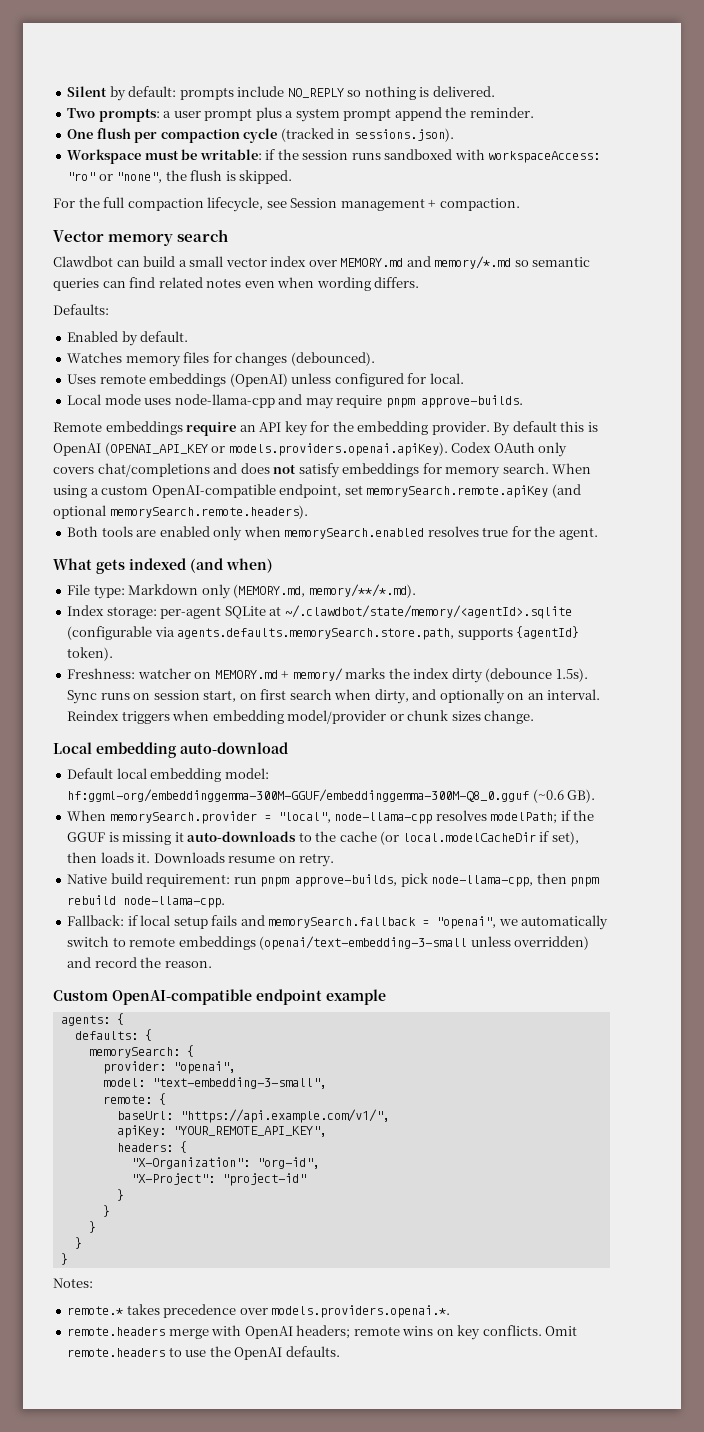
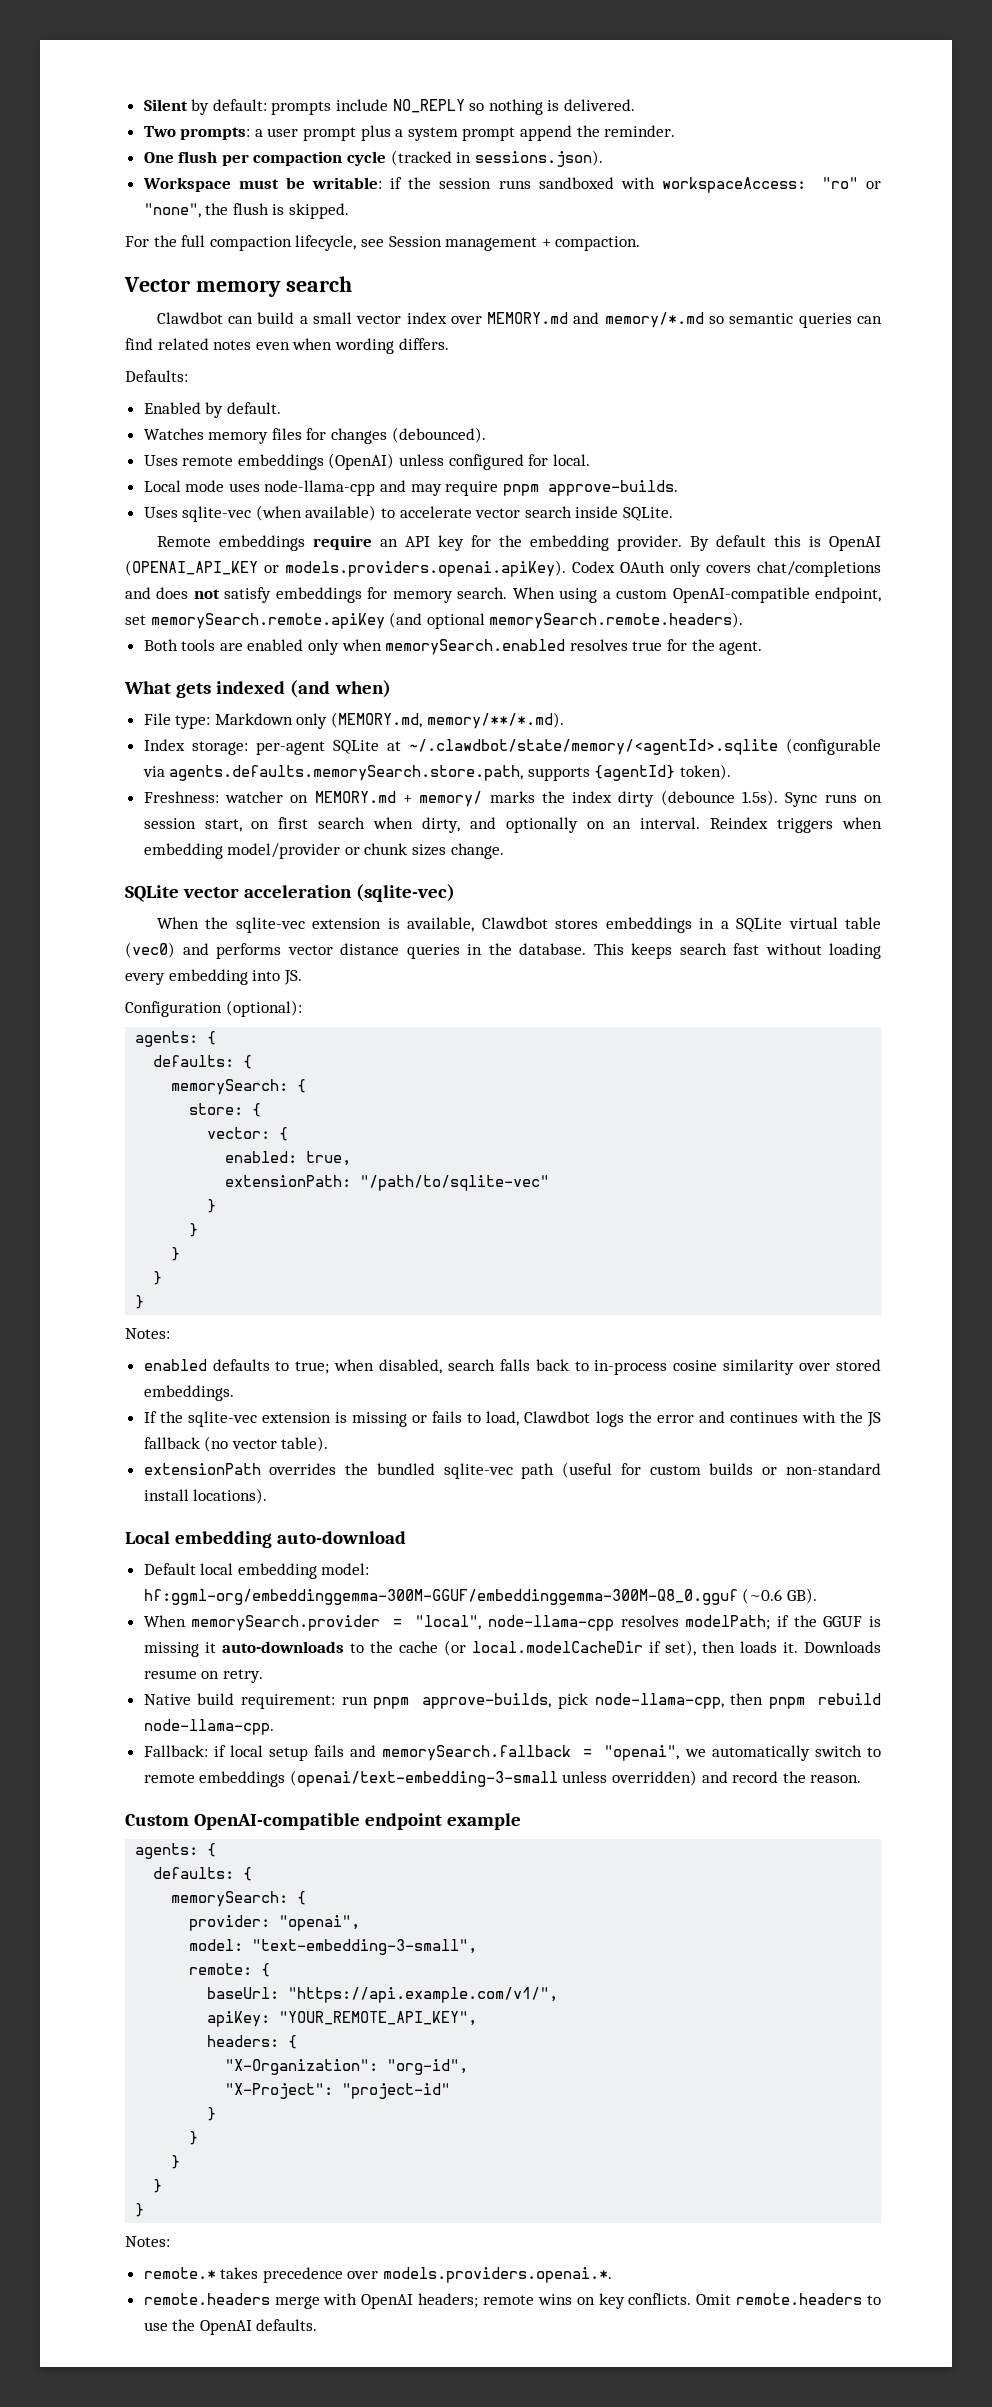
(523, 401) none -> [143,505,674,522] // Uses sqlite-vec (when available) to accelerate vector search inside SQLite.
(535, 717) none -> [125,884,456,902] [156,917,882,933] [125,942,881,959] [125,969,302,985] [125,1000,302,1017] [135,1031,217,1047] [153,1055,253,1069] [171,1079,307,1095] [189,1103,262,1117] [207,1127,289,1141] [225,1151,352,1166] [225,1175,550,1191] [207,1199,217,1213] [189,1223,199,1237] [171,1247,181,1261] [153,1271,163,1285] [135,1295,145,1309] [125,1328,170,1339] [143,1359,881,1375] [143,1385,234,1401] [143,1411,881,1427] [143,1436,329,1452] [143,1462,881,1479] [143,1488,268,1504] // SQLite vector acceleration (sqlite-vec) // When the sqlite-vec extension is available, Clawdbot stores embeddings in a SQLite virtual table (vec0) and performs vector distance queries in the database. This keeps search fast without loading every embedding into JS. // Configuration (optional): // agents: { // defaults: { // memorySearch: { // store: { // vector: { // enabled: true, // extensionPath: "/path/to/sqlite-vec" // } // } // } // } // } // Notes: // enabled defaults to true; when disabled, search falls back to in-process cosine similarity over stored embeddings. // If the sqlite-vec extension is missing or fails to load, Clawdbot logs the error and continues with the JS fallback (no vector table). // extensionPath overrides the bundled sqlite-vec path (useful for custom builds or non-standard install locations).

